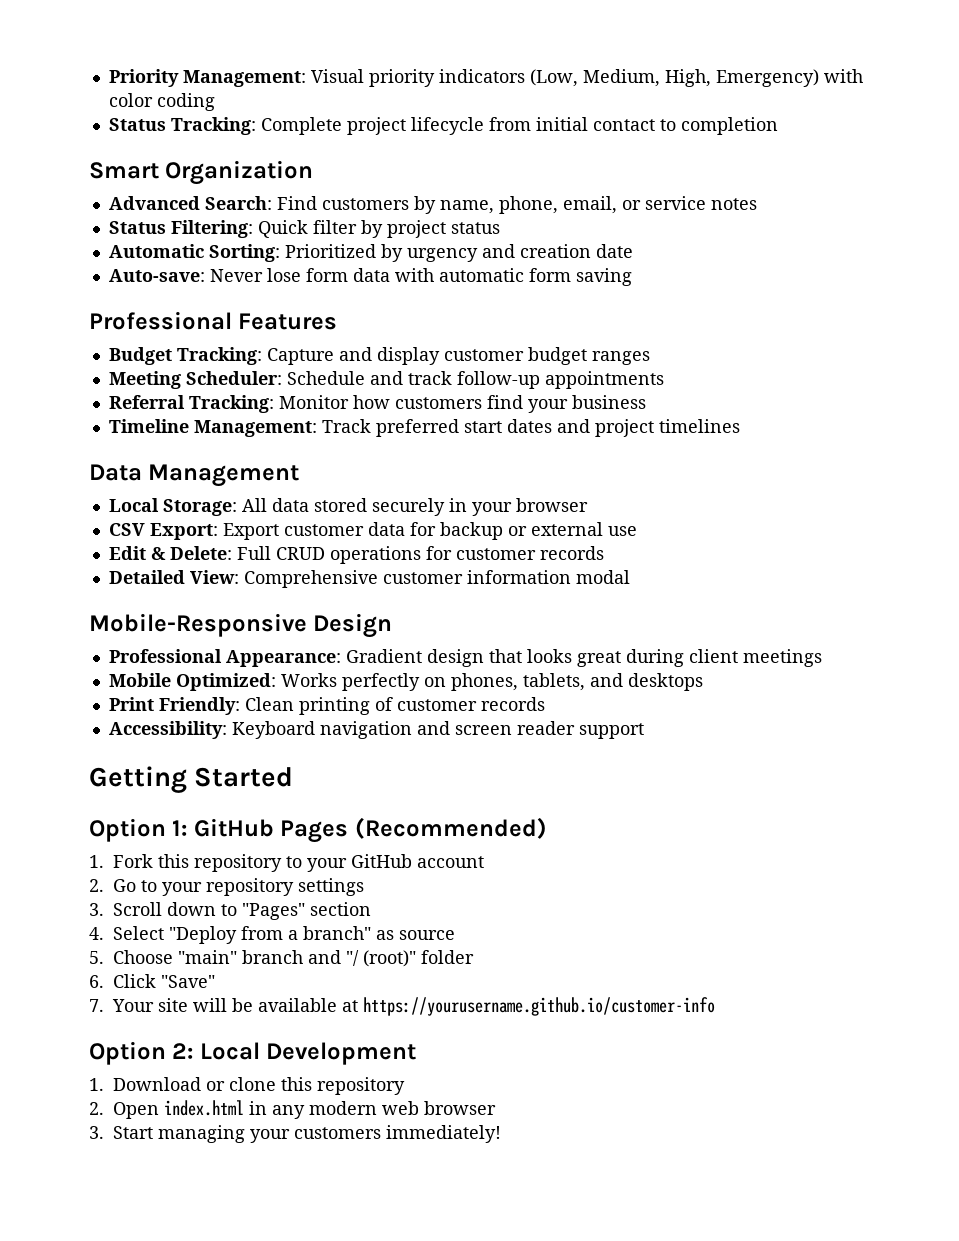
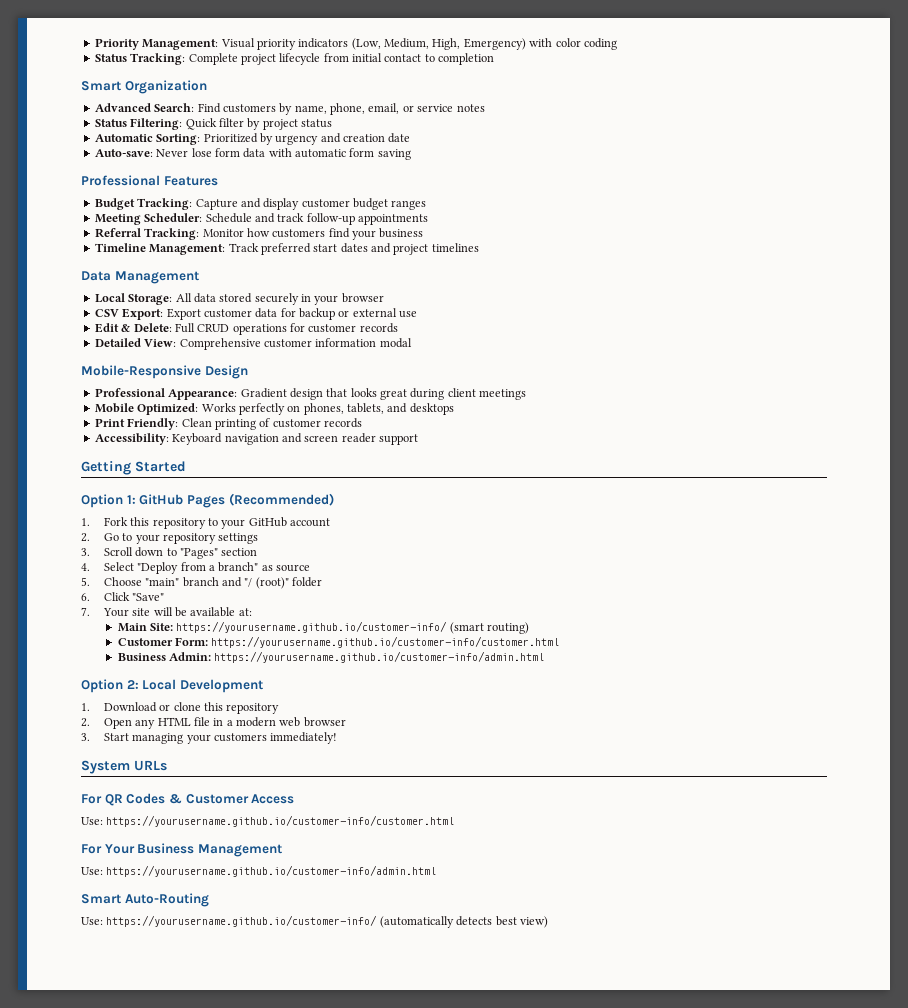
[342,997,715,1016] at https://yourusername.github.io/customer-info -> [238,608,252,616] [117,621,530,634] [117,636,560,648] [117,651,545,663] at: // Main Site: https://yourusername.github.io/customer-info/ (smart routing) // Customer Form: https://yourusername.github.io/customer-info/customer.html // Business Admin: https://yourusername.github.io/customer-info/admin.html
[164,1100,305,1119] index.html in any -> [135,717,233,729] any HTML file in a
(501, 1134) none -> [81,760,167,774] [81,793,295,806] [81,815,455,827] [81,843,282,857] [81,865,437,877] [81,893,209,907] [81,915,548,928] // System URLs // For QR Codes & Customer Access // Use: https://yourusername.github.io/customer-info/customer.html // For Your Business Management // Use: https://yourusername.github.io/customer-info/admin.html // Smart Auto-Routing // Use: https://yourusername.github.io/customer-info/ (automatically detects best view)

